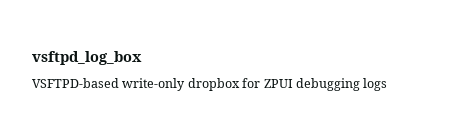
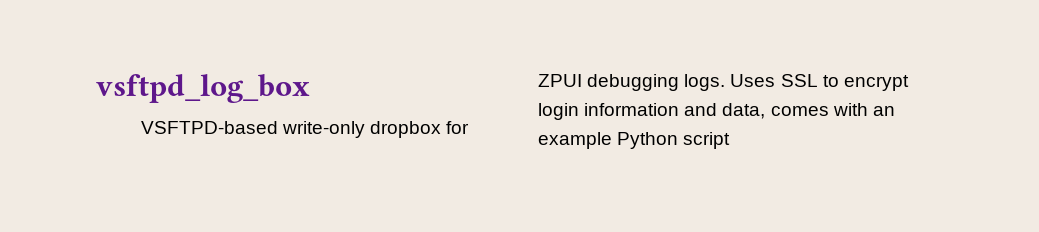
[363,78,388,91] logs -> [684,74,909,91] [538,103,895,120] [538,132,731,149] logs. Uses SSL to encrypt login information and data, comes with an example Python script

